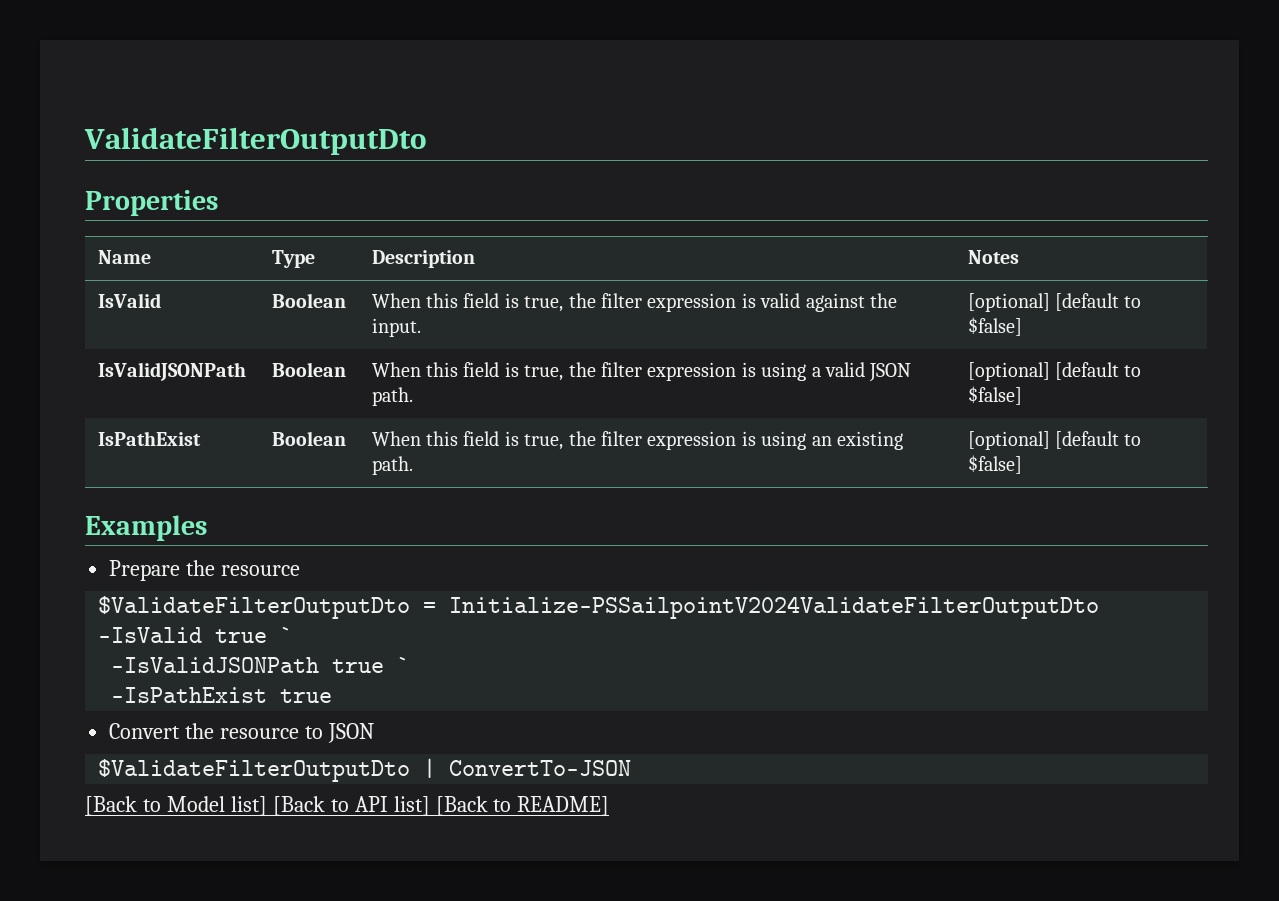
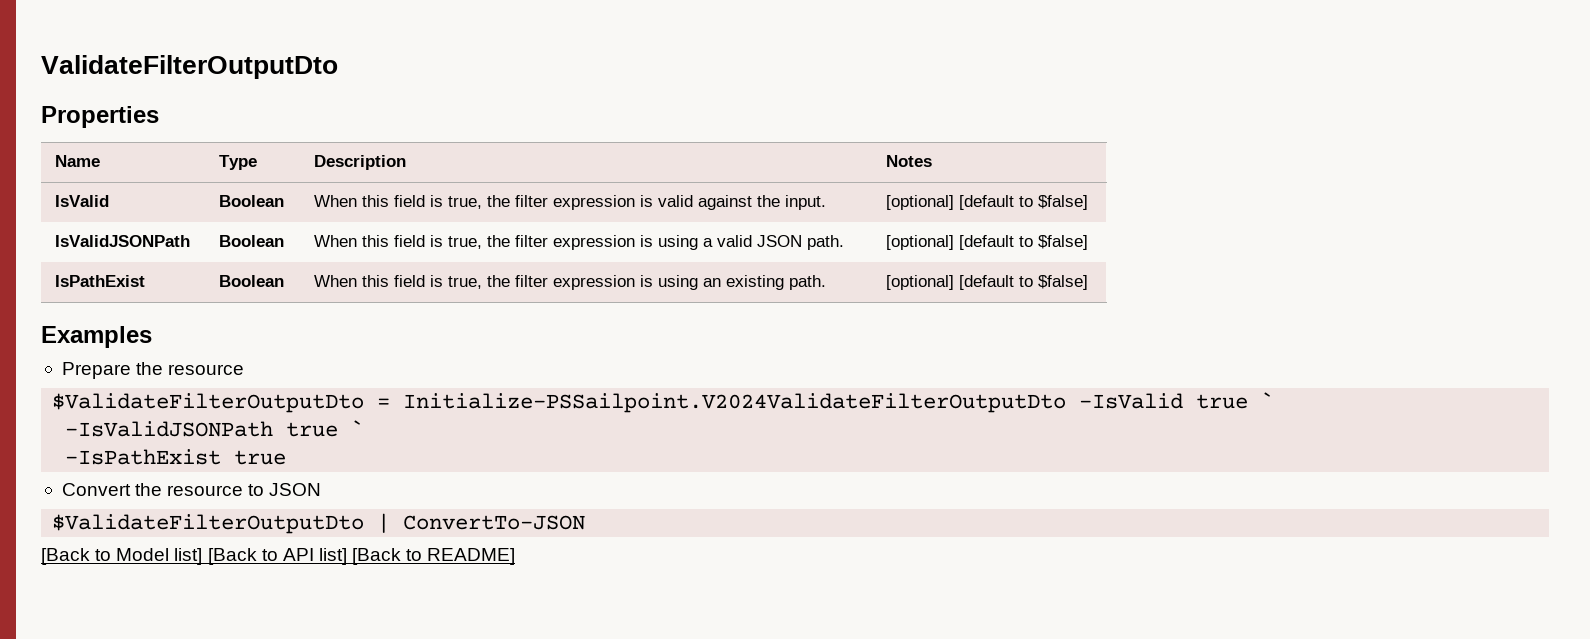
[449,596,1100,619] Initialize-PSSailpointV2024ValidateFilterOutputDto -> [403,393,1067,413] Initialize-PSSailpoint.V2024ValidateFilterOutputDto

